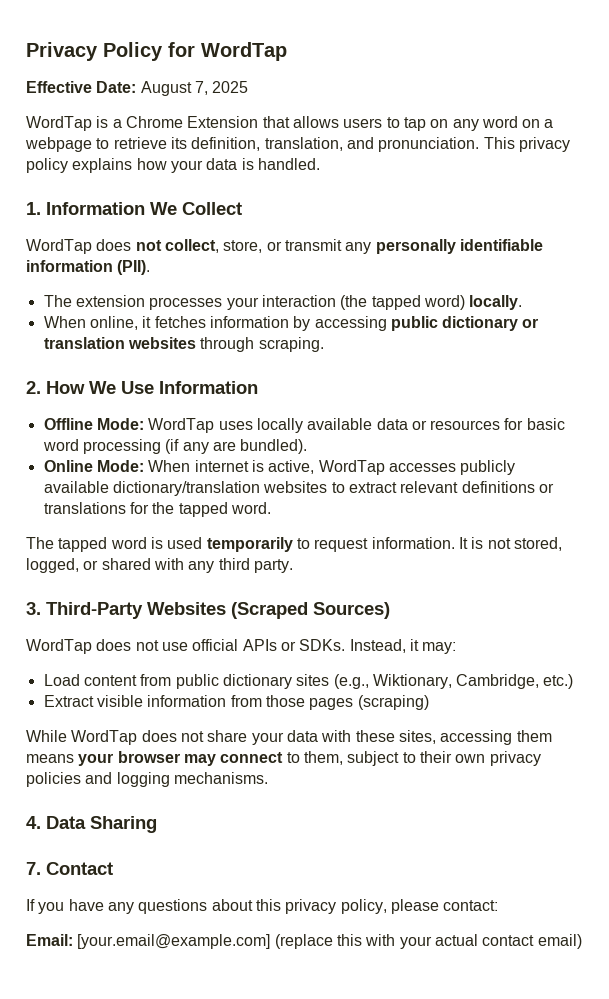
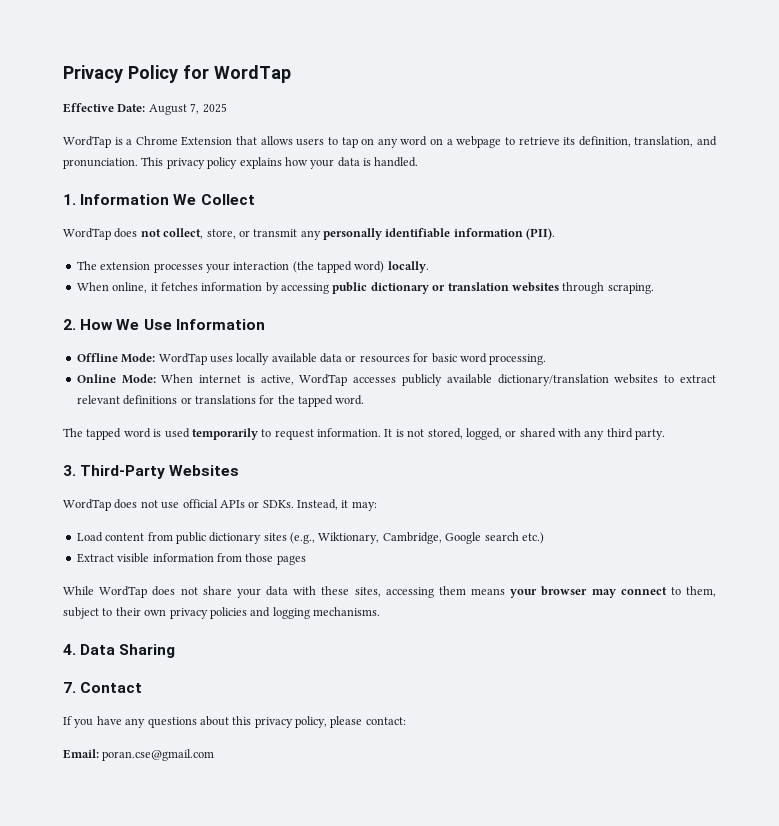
[82,439,308,454] processing (if any are bundled). -> [489,354,547,365] processing.
[231,602,390,619] (Scraped Sources) -> (240, 470) none
(540, 681) none -> [445,532,519,544] Google search
[357,695,429,710] (scraping) -> (306, 560) none
[77,934,582,949] [your.email@example.com] (replace this with your actual contact email) -> [102,749,215,761] poran.cse@gmail.com

